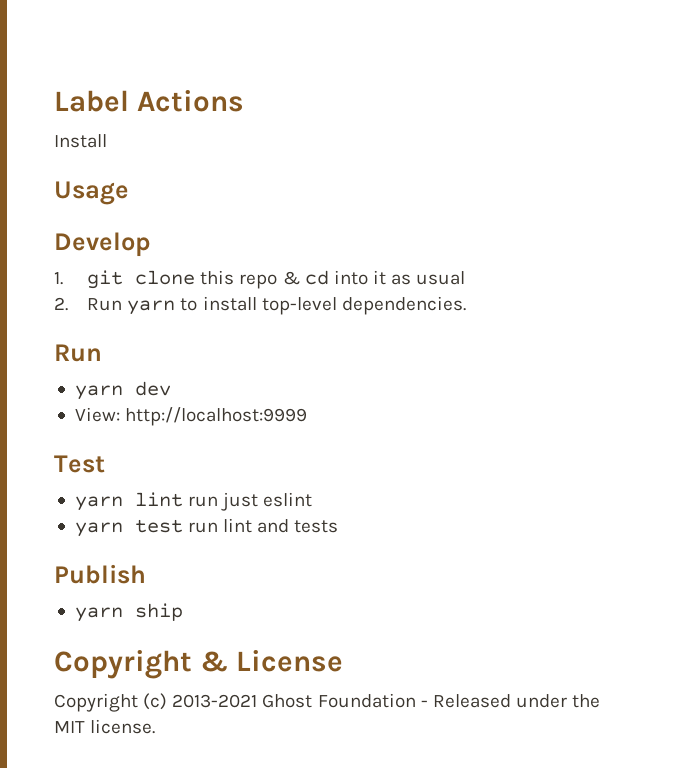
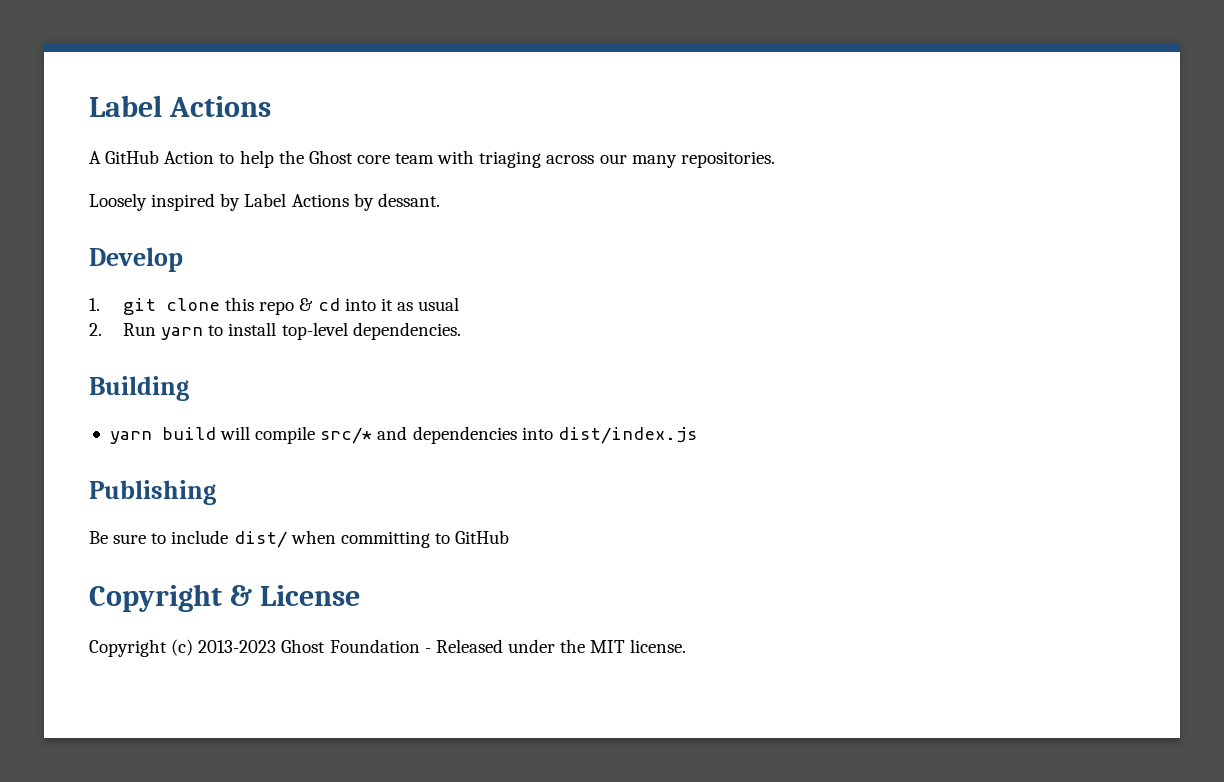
[54,134,107,148] [54,181,129,205] Install // Usage -> [89,150,775,168] [89,193,440,211] A GitHub Action to help the Ghost core team with triaging across our many repositories. // Loosely inspired by Label Actions by dessant.
[54,344,102,362] [74,381,171,400] [74,407,308,426] [54,455,105,473] [74,492,313,511] [74,518,339,537] [54,564,146,584] [74,603,183,622] Run // yarn dev // View: http://localhost:9999 // Test // yarn lint run just eslint // yarn test run lint and tests // Publish // yarn ship -> [89,376,189,401] [109,426,697,444] [89,480,216,505] [89,530,510,548] Building // yarn build will compile src/* and dependencies into dist/index.js // Publishing // Be sure to include dist/ when committing to GitHub
[172,694,258,708] 2013-2021 -> [198,640,277,653] 2013-2023

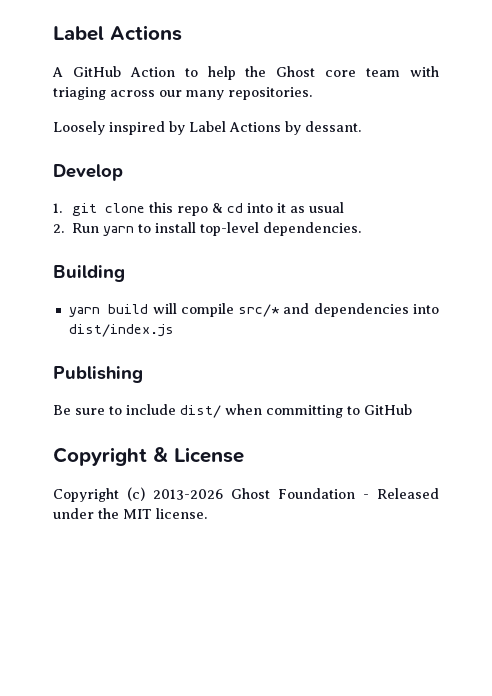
[198,640,277,653] 2013-2023 -> [153,489,223,500] 2013-2026

